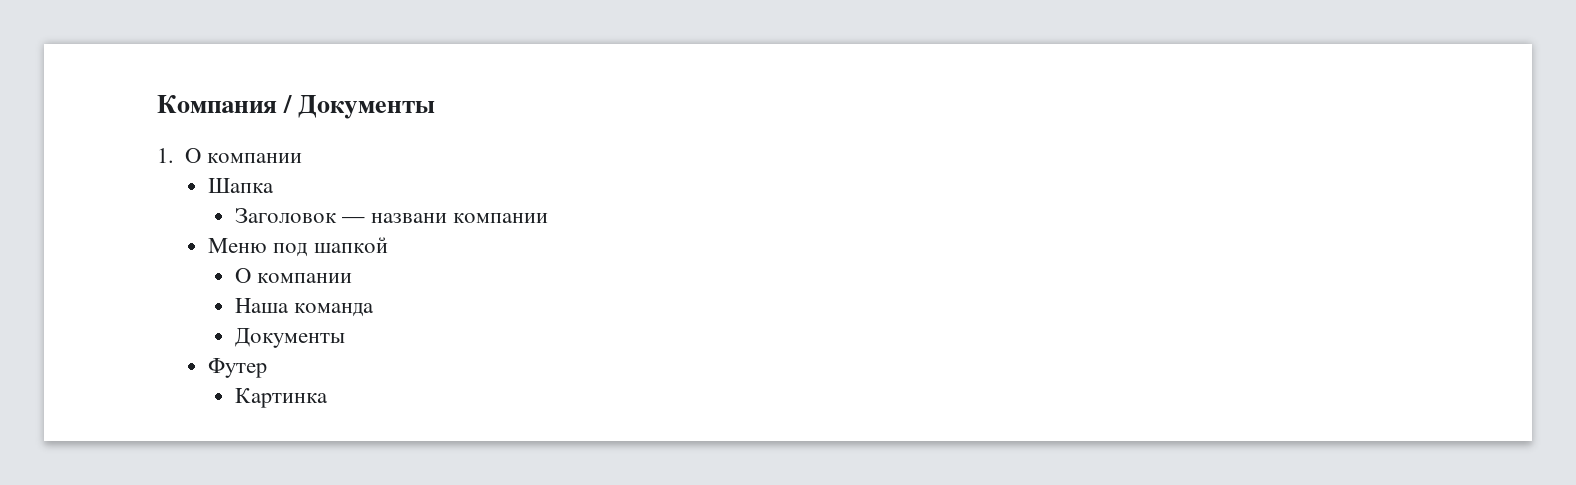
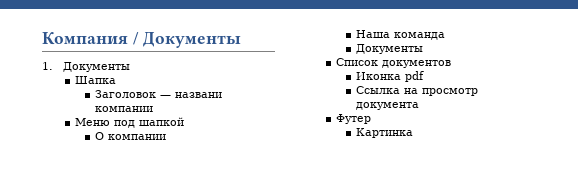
[185,148,303,163] О компании -> [62,62,130,72] Документы
(345, 338) none -> [335,58,451,68] [356,71,425,82] [356,86,479,96] [356,102,420,110] // Список документов // Иконка pdf // Ссылка на просмотр документа

